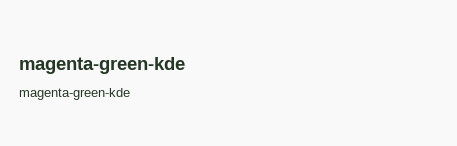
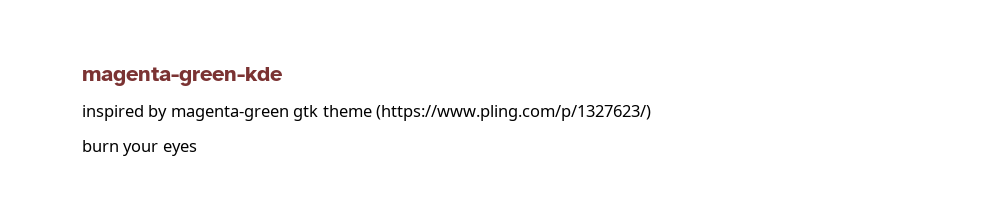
[19,88,130,100] magenta-green-kde -> [82,105,652,121] [82,140,197,156] inspired by magenta-green gtk theme (https://www.pling.com/p/1327623/) // burn your eyes

